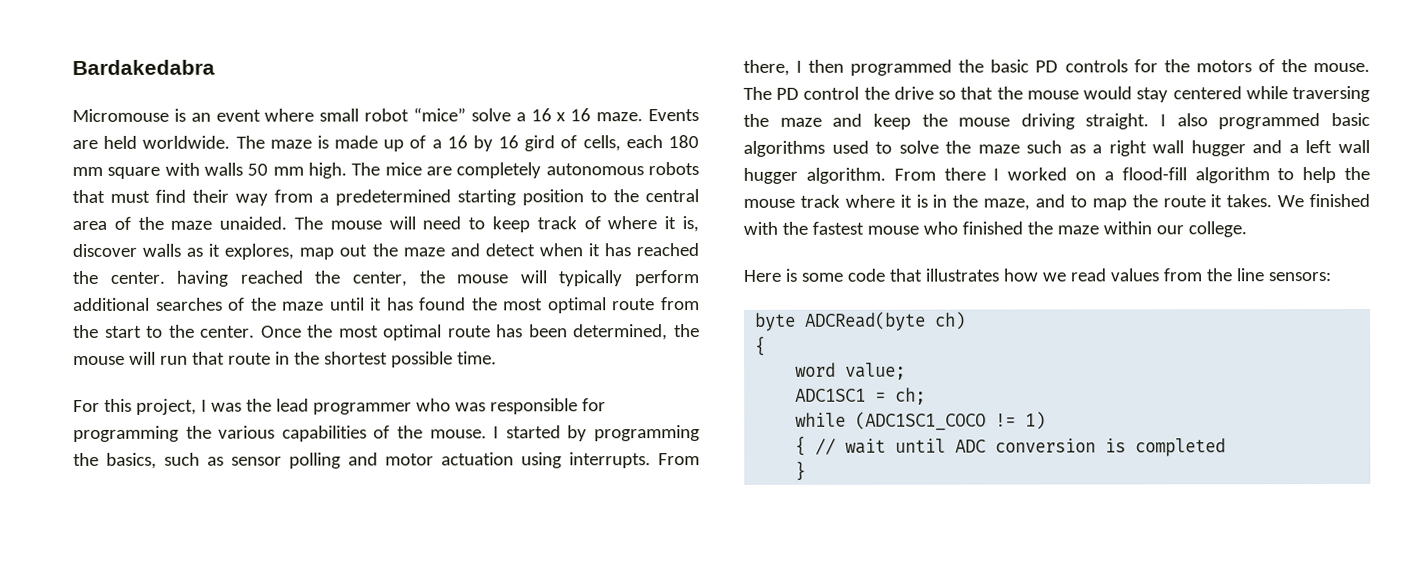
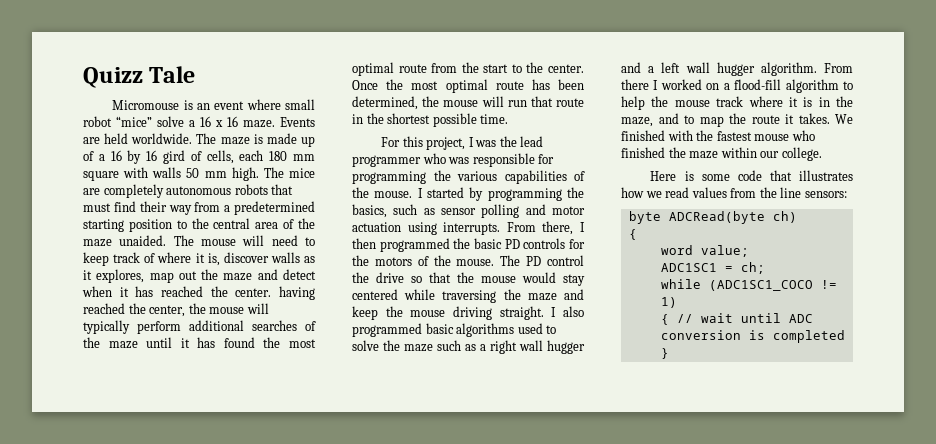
[72,59,215,76] Bardakedabra -> [83,66,196,88] Quizz Tale

